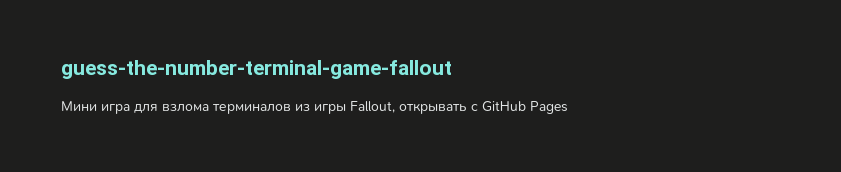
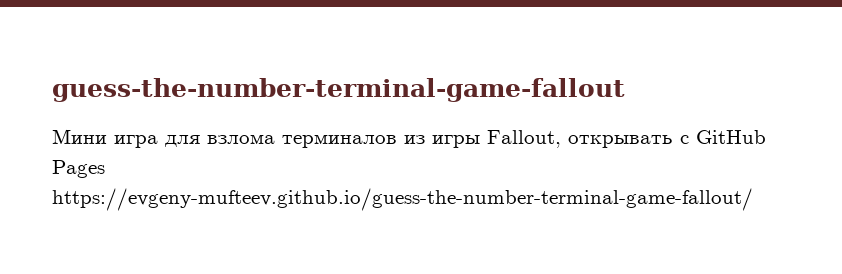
(568, 107) none -> [52,188,753,211] https://evgeny-mufteev.github.io/guess-the-number-terminal-game-fallout/

